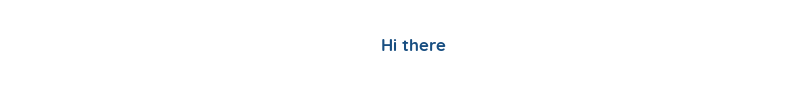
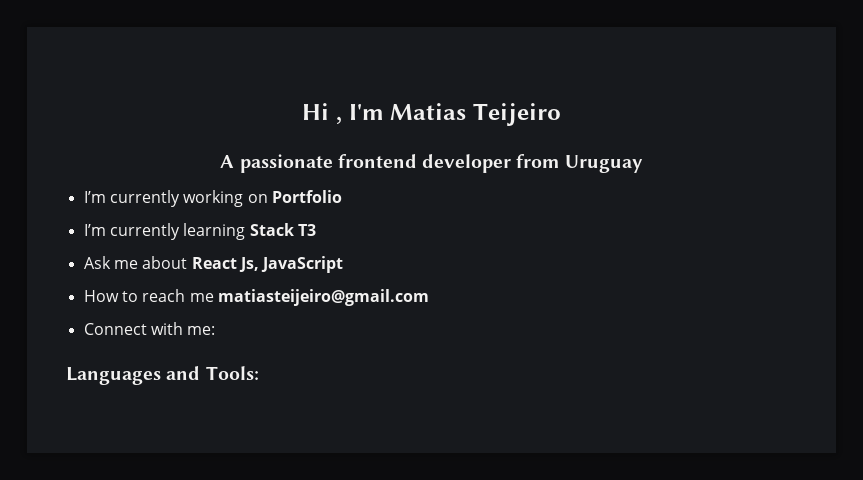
[401,39,446,51] there -> [335,103,561,126] [220,154,643,173] [83,190,342,207] [83,223,316,240] [83,256,344,273] [83,289,429,306] [83,322,216,335] [66,366,259,385] , I'm Matias Teijeiro // A passionate frontend developer from Uruguay // I’m currently working on Portfolio // I’m currently learning Stack T3 // Ask me about React Js, JavaScript // How to reach me matiasteijeiro@gmail.com // Connect with me: // Languages and Tools:

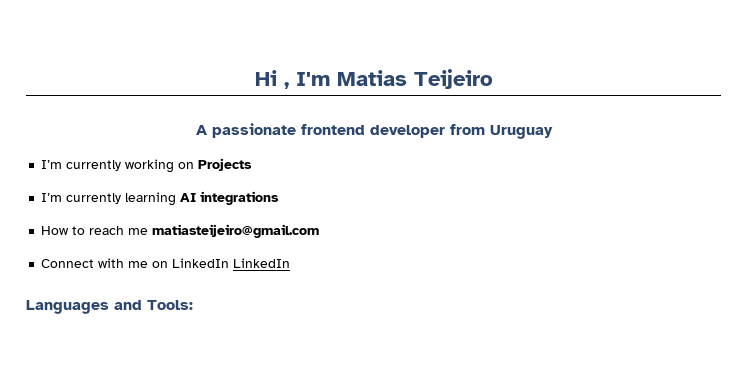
[271,190,342,203] Portfolio -> [198,158,253,171] Projects
[249,223,316,236] [83,256,344,273] Stack T3 // Ask me about React Js, JavaScript -> [180,191,280,205] AI integrations
[187,326,216,335] me: -> [128,258,291,268] me on LinkedIn LinkedIn

